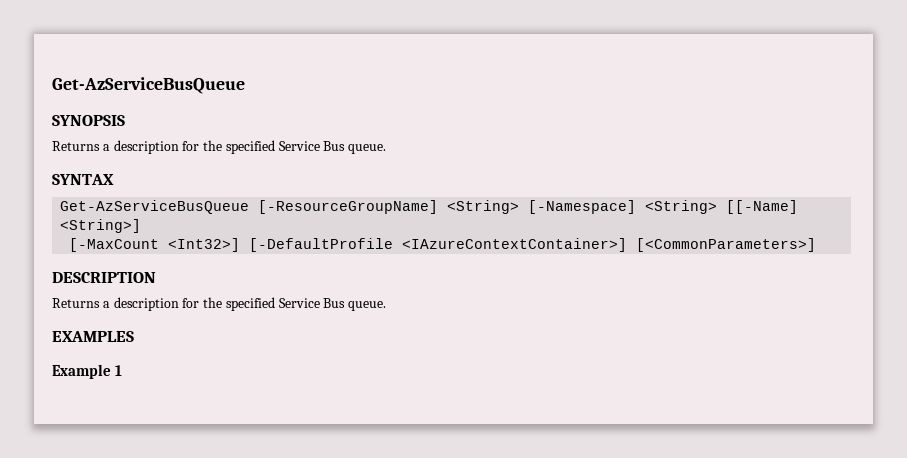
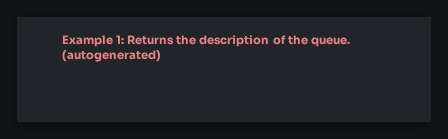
[52,77,245,94] [52,115,125,126] [52,140,387,154] [52,174,114,185] [60,200,799,214] [60,219,142,233] [69,238,817,252] [52,272,156,283] [52,297,387,311] [52,331,134,342] [52,364,123,379] Get-AzServiceBusQueue // SYNOPSIS // Returns a description for the specified Service Bus queue. // SYNTAX // Get-AzServiceBusQueue [-ResourceGroupName] <String> [-Namespace] <String> [[-Name] <String>] // [-MaxCount <Int32>] [-DefaultProfile <IAzureContextContainer>] [<CommonParameters>] // DESCRIPTION // Returns a description for the specified Service Bus queue. // EXAMPLES // Example 1 -> [62,35,350,47] [62,50,161,62] Example 1: Returns the description of the queue. (autogenerated)

